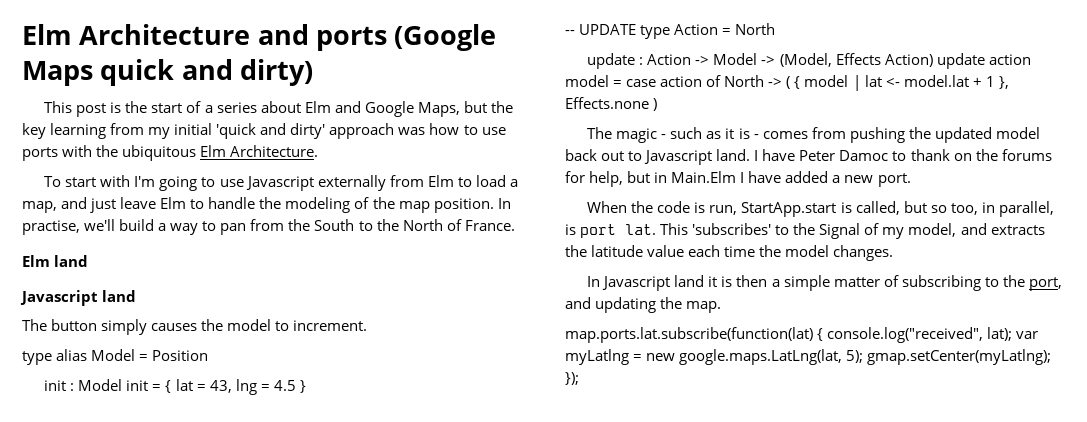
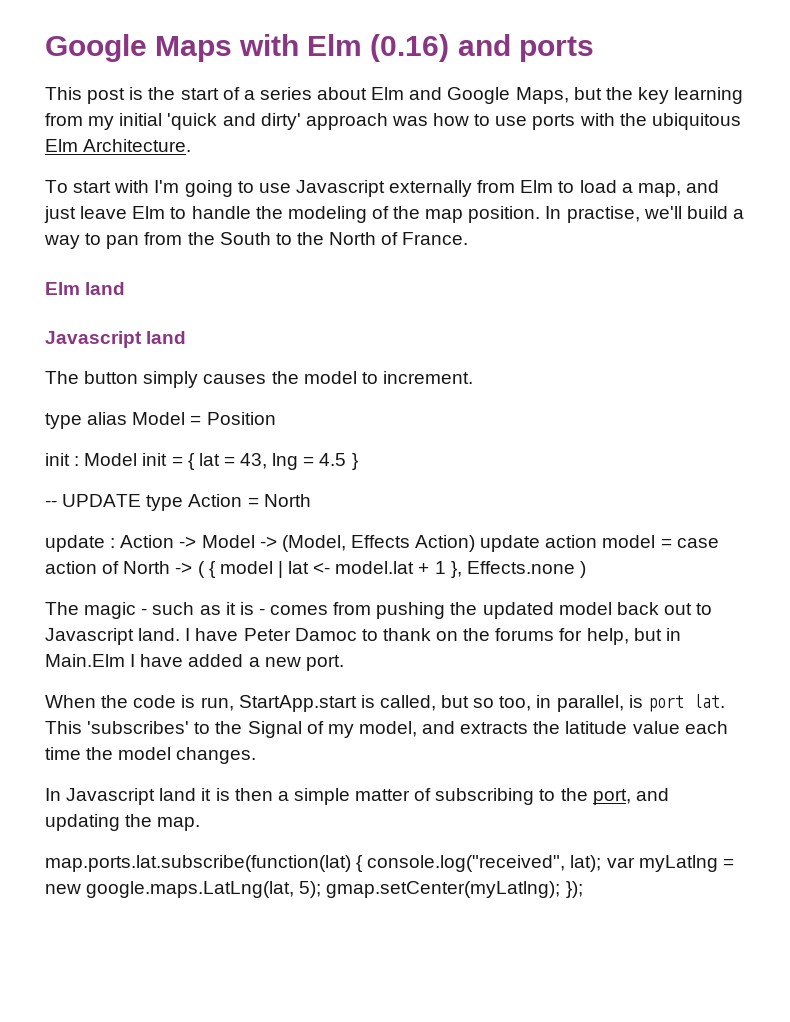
[22,24,497,51] [22,59,313,86] Elm Architecture and ports (Google Maps quick and dirty) -> [45,34,594,62] Google Maps with Elm (0.16) and ports

